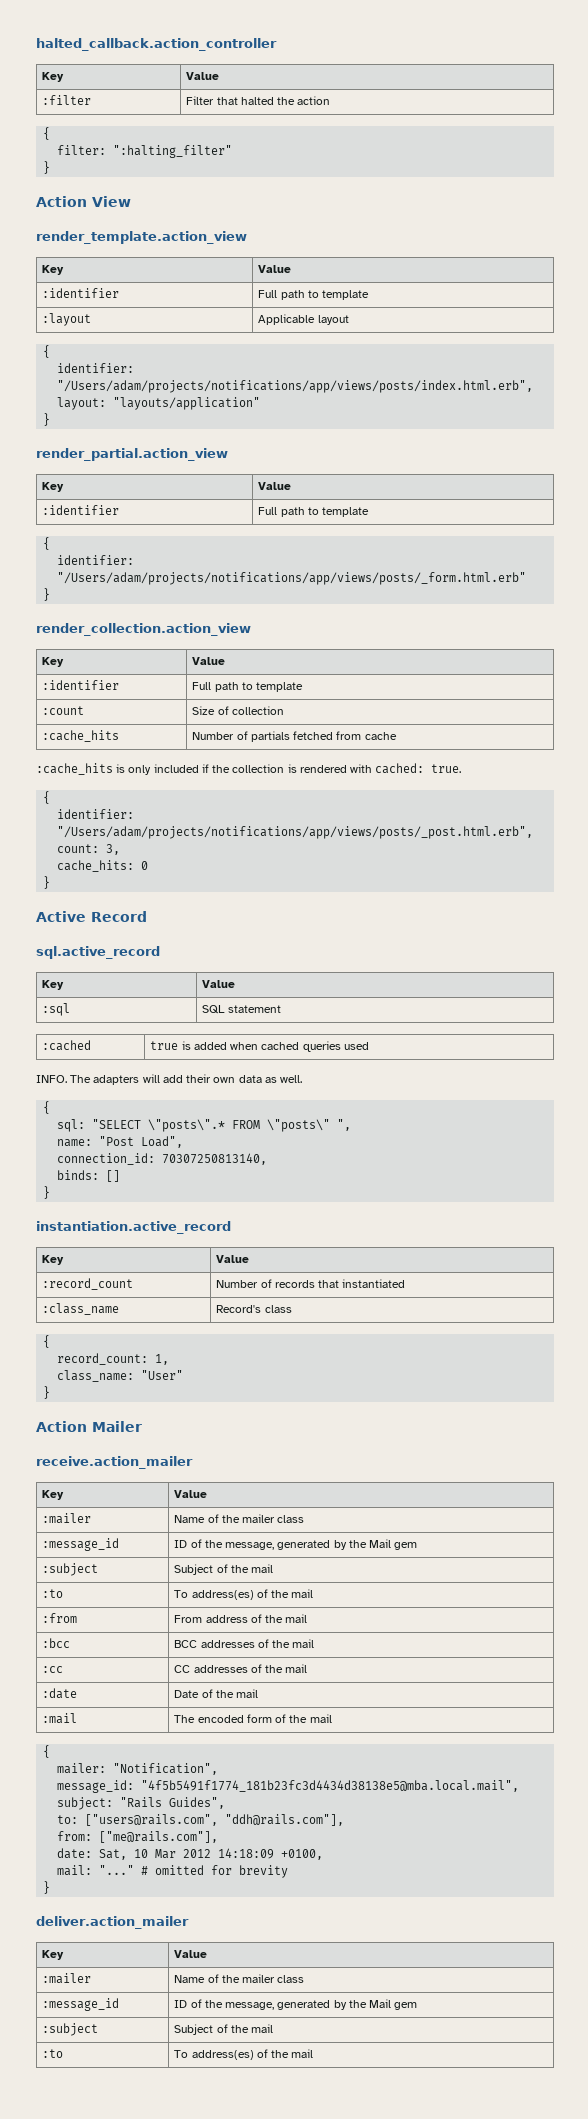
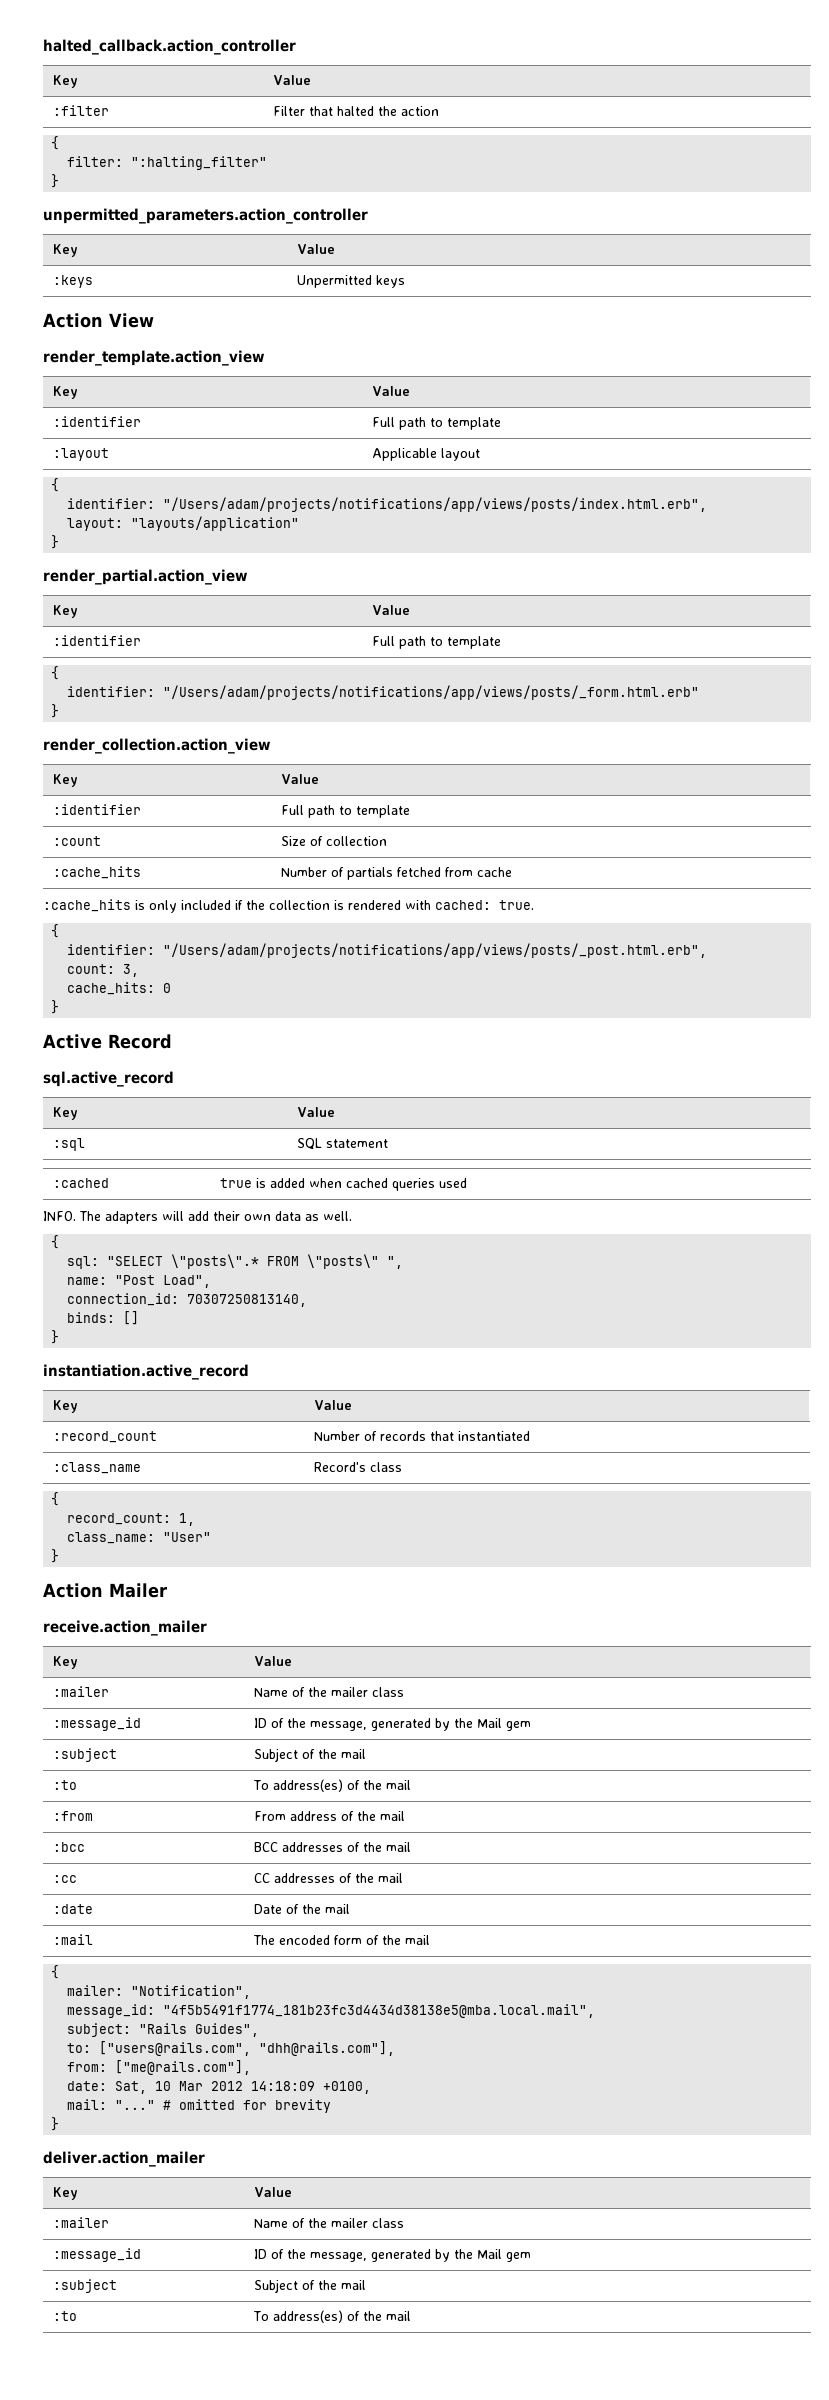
(51, 167) none -> [43,208,368,224] [52,244,78,257] [296,244,335,254] [52,275,93,288] [296,275,405,288] // unpermitted_parameters.action_controller // Key | Value // :keys | Unpermitted keys
[225,1814,345,1826] "ddh@rails.com"], -> [259,2041,396,2056] "dhh@rails.com"],

